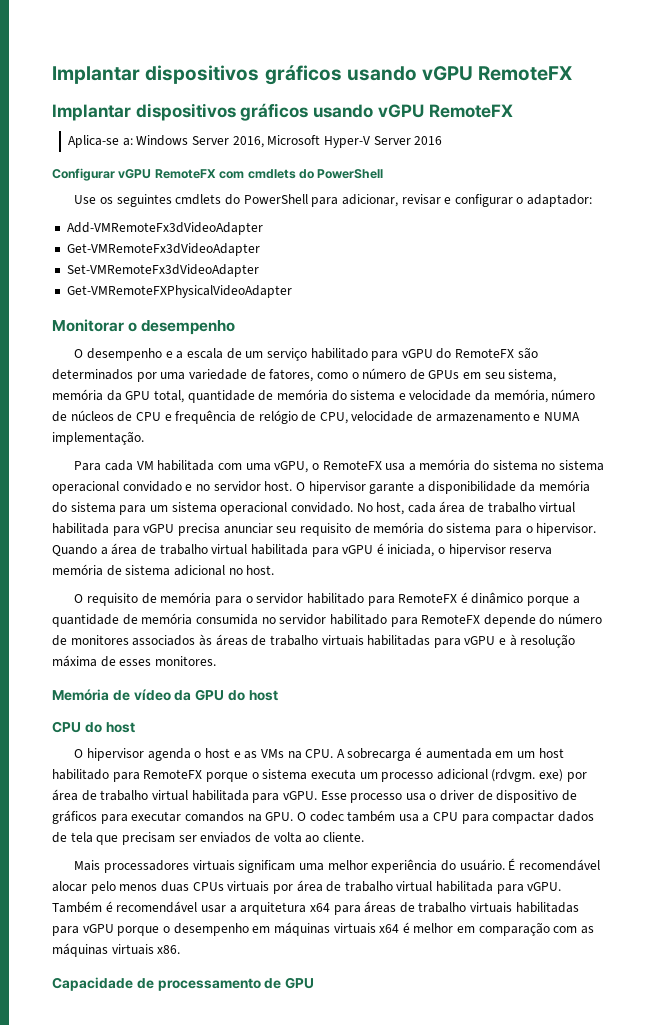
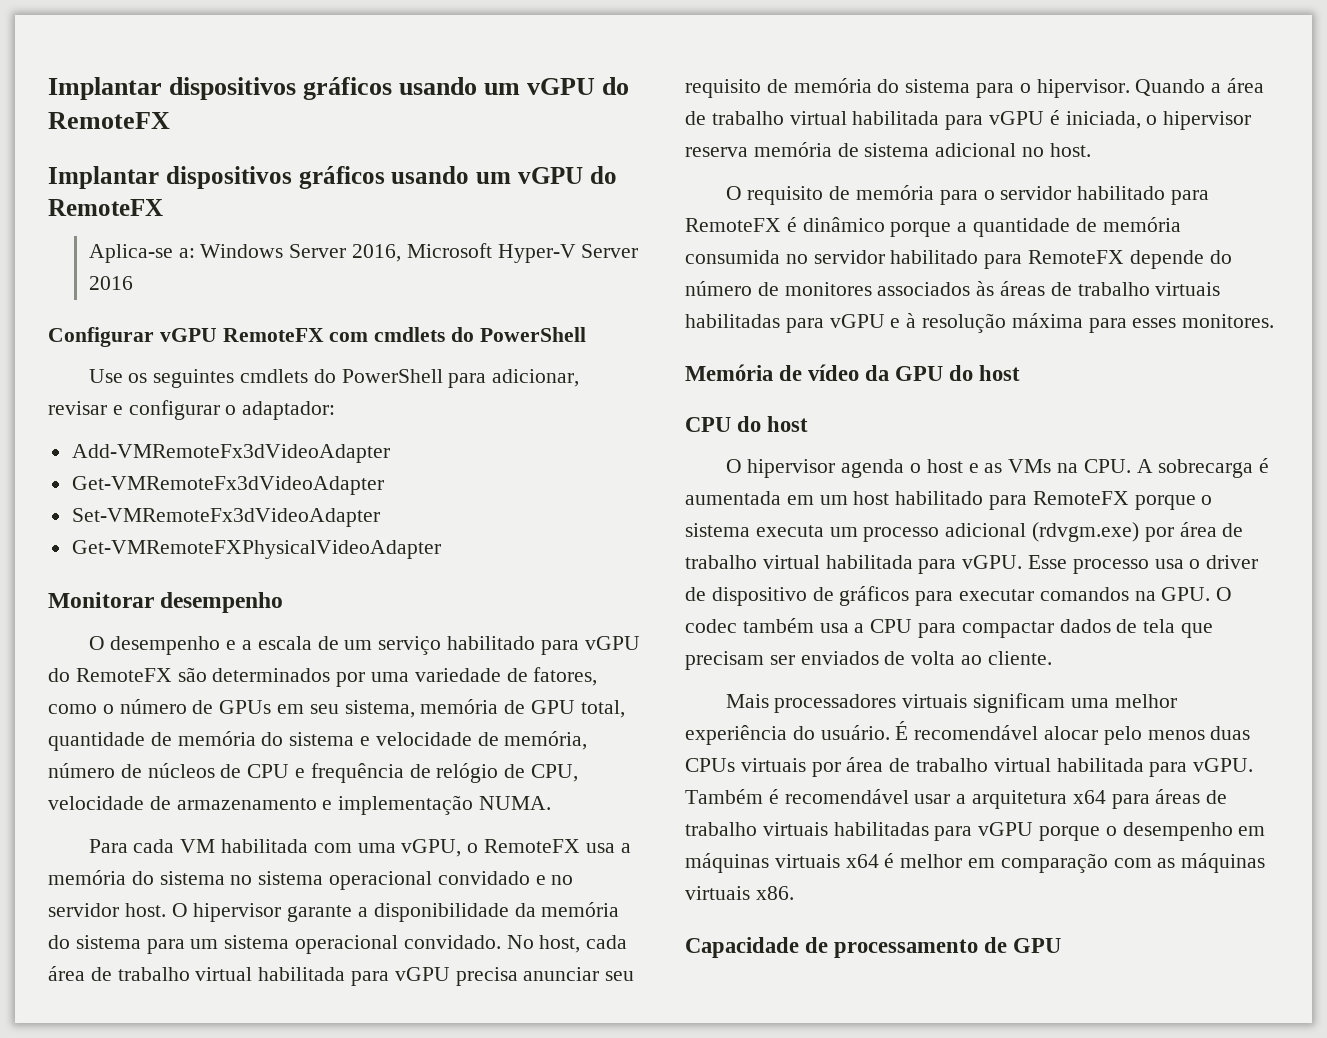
[52,65,474,85] Implantar dispositivos gráficos usando vGPU -> [48,77,630,100] Implantar dispositivos gráficos usando um vGPU do
[377,104,424,118] vGPU -> [476,166,617,184] um vGPU do
[128,322,138,332] o -> (154, 600) none
[106,390,122,401] da -> [504,700,526,714] de
[475,390,491,401] da -> [477,732,499,746] de
[544,412,581,421] [52,431,144,445] NUMA implementação. -> [338,795,552,815] implementação NUMA.
[100,656,116,667] de -> [1088,318,1127,333] para
[491,769,564,782] (rdvgm. exe) -> [1032,522,1140,542] (rdvgm.exe)

